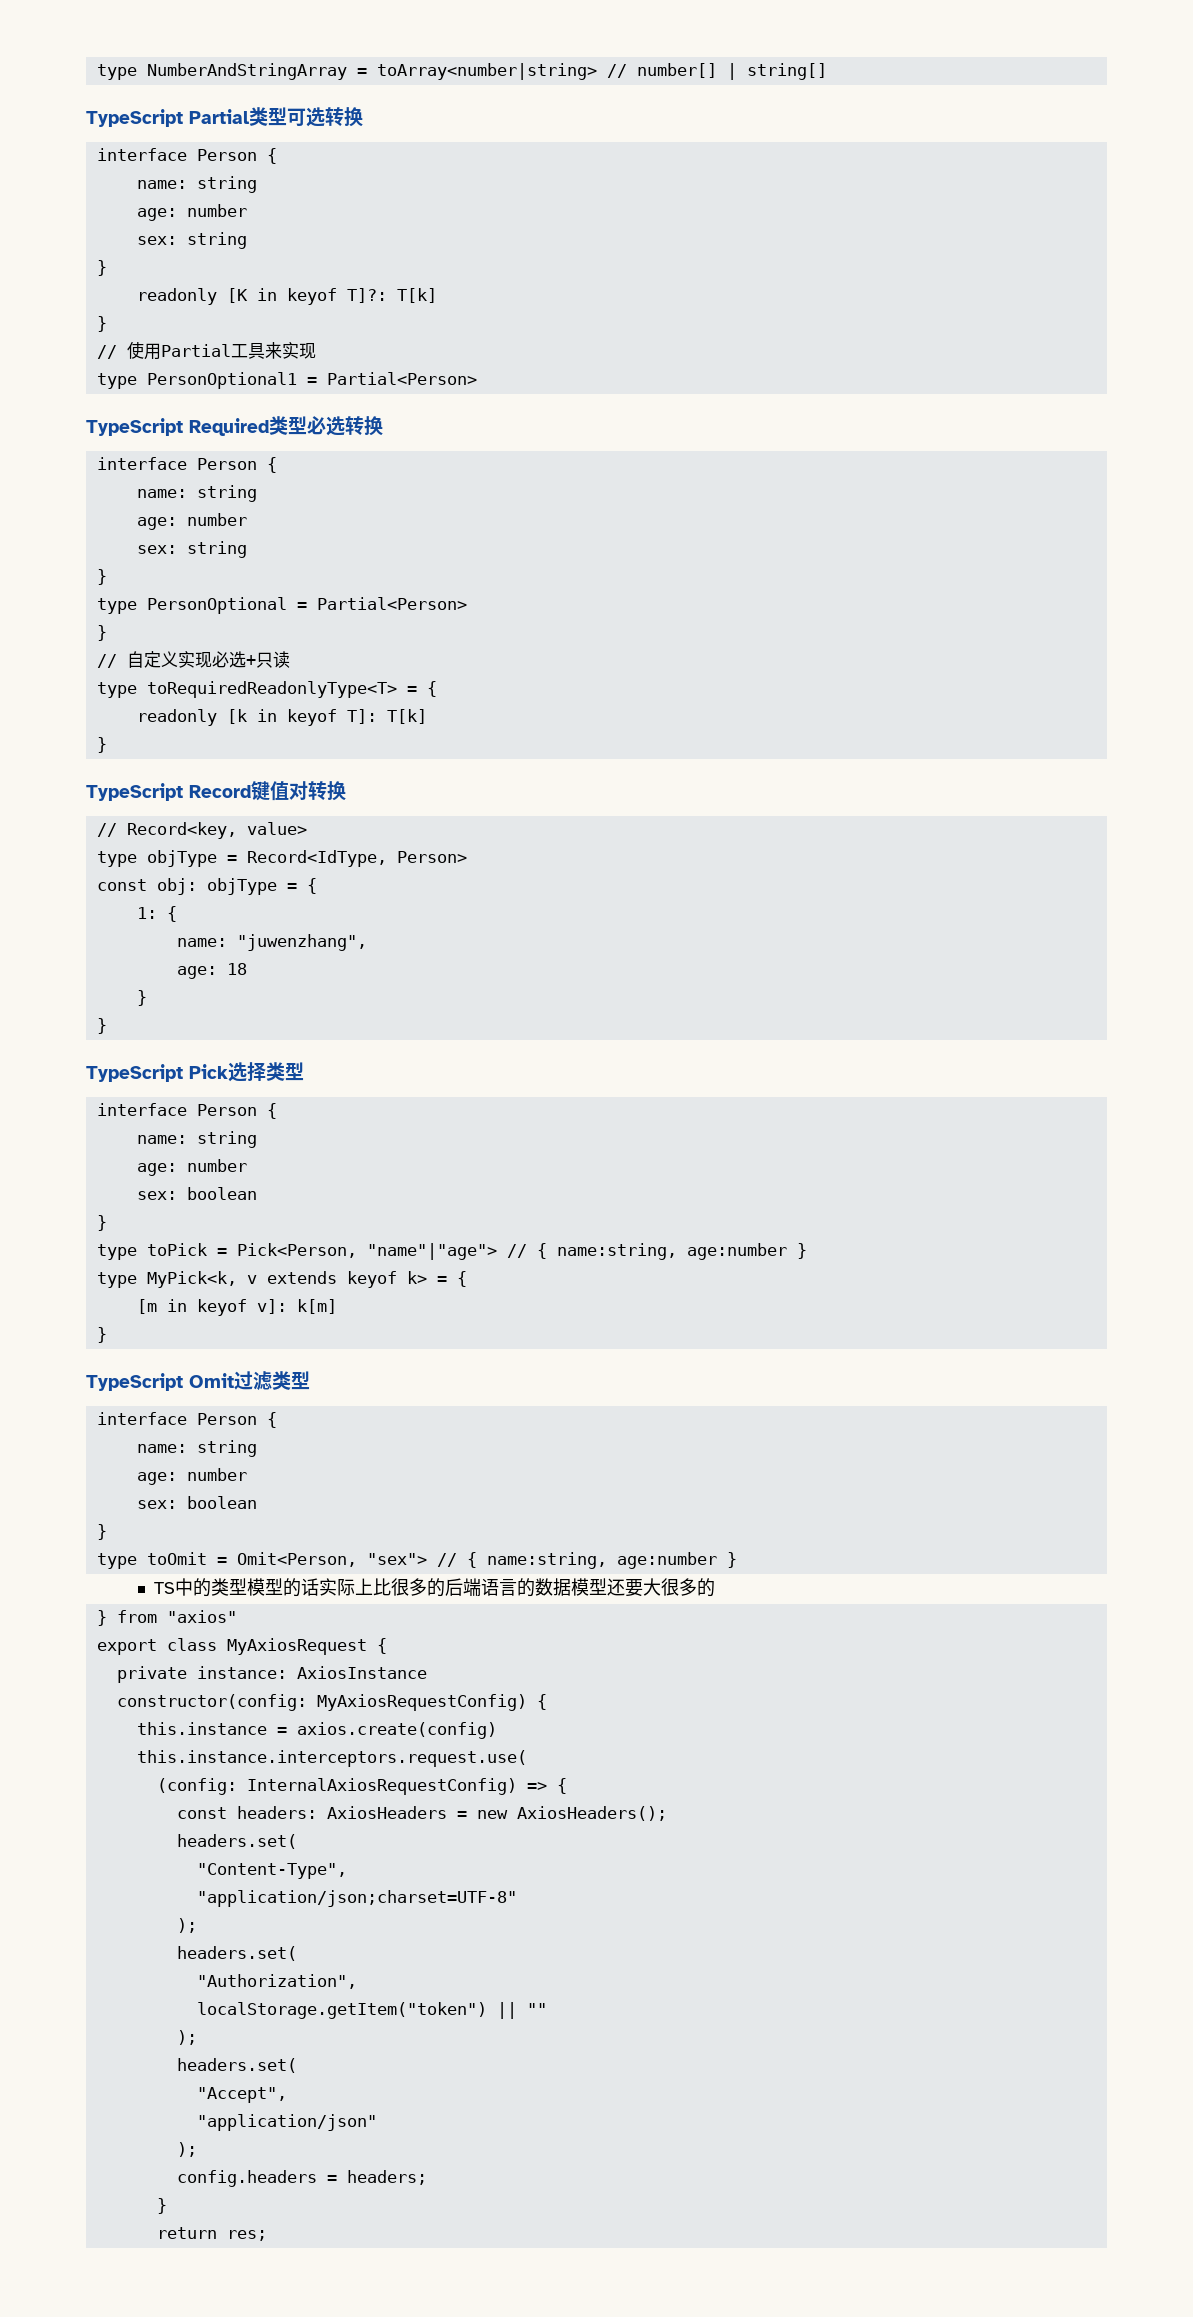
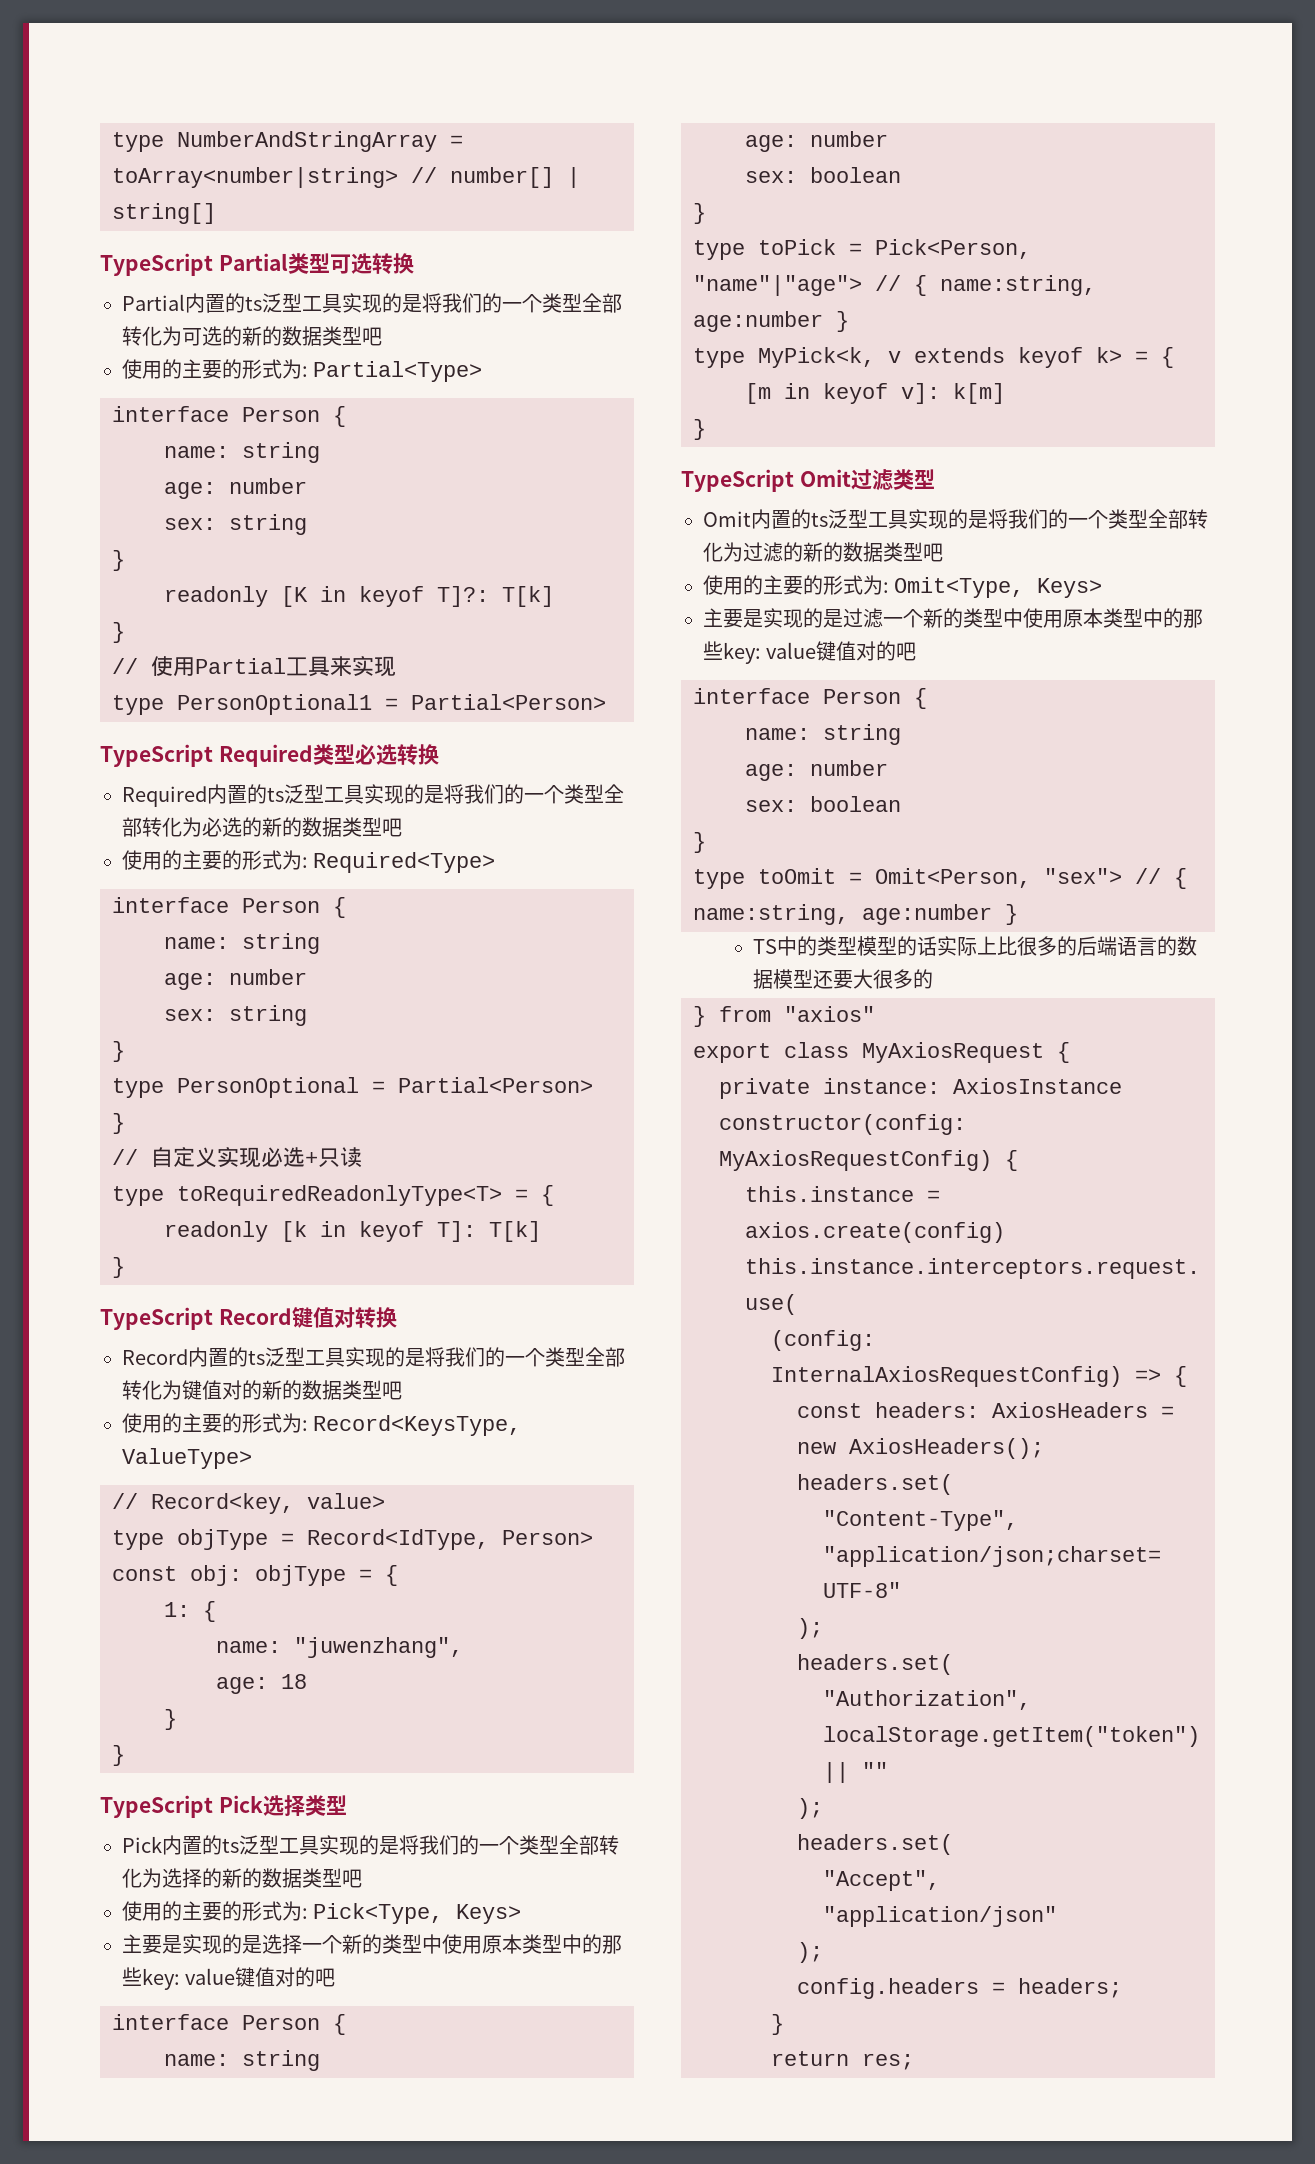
(363, 117) none -> [122,293,622,313] [122,326,382,346] [122,359,483,382] // Partial内置的ts泛型工具实现的是将我们的一个类型全部转化为可选的新的数据类型吧 // 使用的主要的形式为: Partial<Type>
(383, 426) none -> [122,784,624,807] [122,817,402,837] [122,850,496,873] // Required内置的ts泛型工具实现的是将我们的一个类型全部转化为必选的新的数据类型吧 // 使用的主要的形式为: Required<Type>
(346, 791) none -> [122,1347,625,1367] [122,1380,402,1400] [122,1413,522,1436] [122,1448,252,1469] // Record内置的ts泛型工具实现的是将我们的一个类型全部转化为键值对的新的数据类型吧 // 使用的主要的形式为: Record<KeysType, ValueType>
(304, 1071) none -> [122,1835,619,1855] [122,1868,362,1888] [122,1901,522,1924] [122,1934,622,1954] [122,1967,336,1990] // Pick内置的ts泛型工具实现的是将我们的一个类型全部转化为选择的新的数据类型吧 // 使用的主要的形式为: Pick<Type, Keys> // 主要是实现的是选择一个新的类型中使用原本类型中的那些key: value键值对的吧
(310, 1380) none -> [703,509,1208,529] [703,542,943,562] [703,575,1103,598] [703,608,1203,628] [703,641,917,664] // Omit内置的ts泛型工具实现的是将我们的一个类型全部转化为过滤的新的数据类型吧 // 使用的主要的形式为: Omit<Type, Keys> // 主要是实现的是过滤一个新的类型中使用原本类型中的那些key: value键值对的吧

